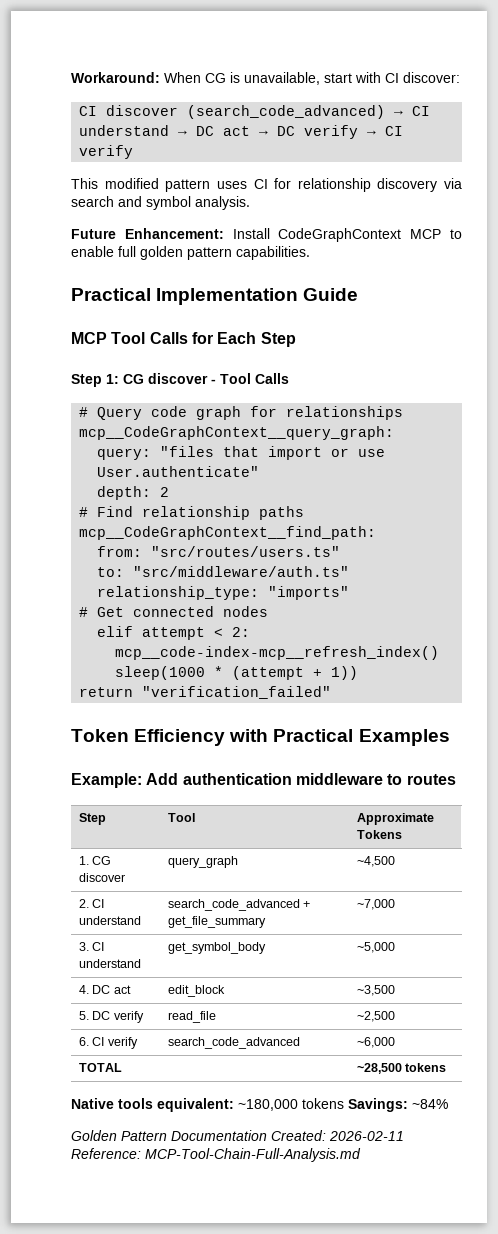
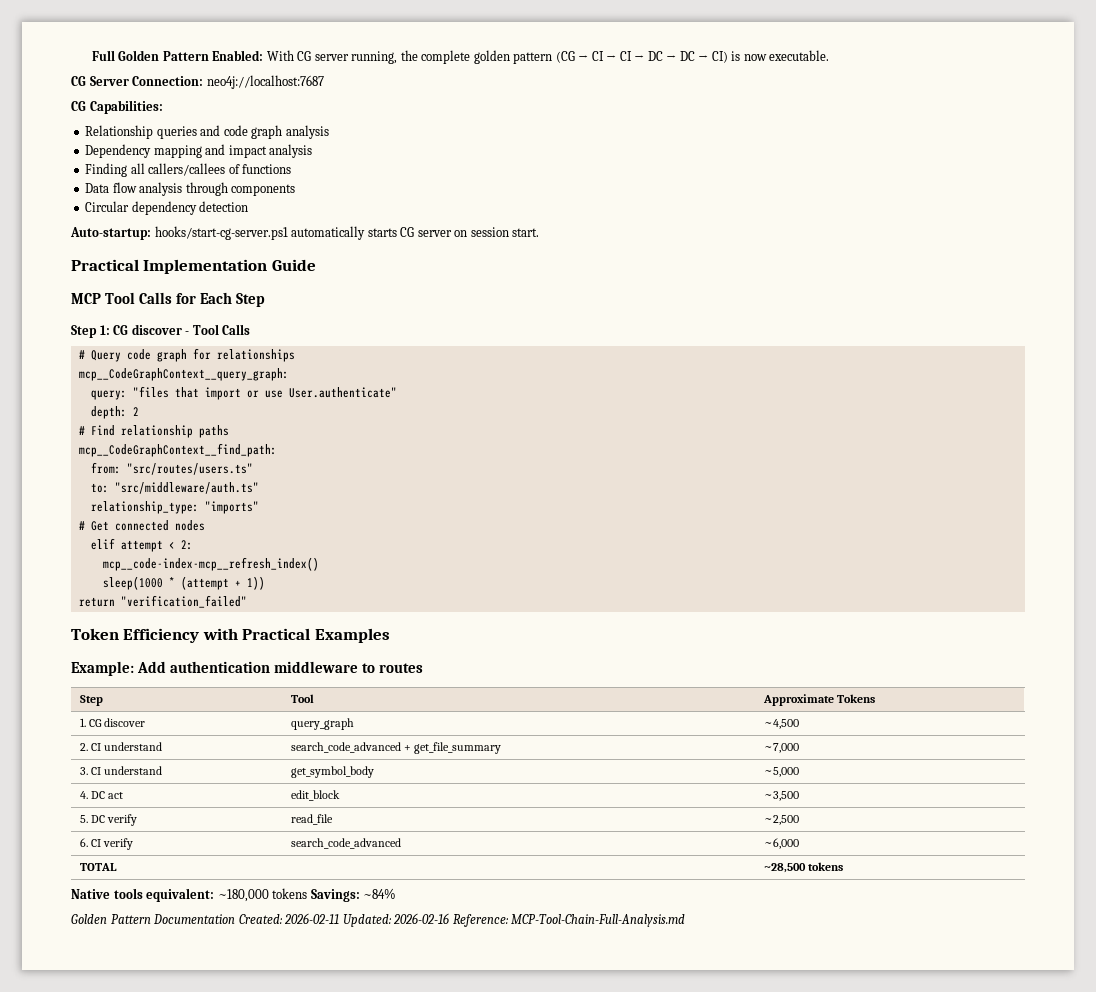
[71,72,460,85] [79,105,431,119] [79,125,404,139] [79,145,134,159] [71,178,462,192] [71,196,250,210] [71,228,463,242] [71,246,310,260] Workaround: When CG is unavailable, start with CI discover: // CI discover (search_code_advanced) → CI understand → DC act → DC verify → CI verify // This modified pattern uses CI for relationship discovery via search and symbol analysis. // Future Enhancement: Install CodeGraphContext MCP to enable full golden pattern capabilities. -> [91,50,830,64] [71,75,324,89] [71,100,163,114] [85,125,329,139] [85,144,313,158] [85,163,292,177] [85,182,296,196] [85,201,249,215] [70,226,540,240] Full Golden Pattern Enabled: With CG server running, the complete golden pattern (CG → CI → CI → DC → DC → CI) is now executable. // CG Server Connection: neo4j://localhost:7687 // CG Capabilities: // Relationship queries and code graph analysis // Dependency mapping and impact analysis // Finding all callers/callees of functions // Data flow analysis through components // Circular dependency detection // Auto-startup: hooks/start-cg-server.ps1 automatically starts CG server on session start.
(404, 1136) none -> [342,913,450,927] Updated: 2026-02-16

